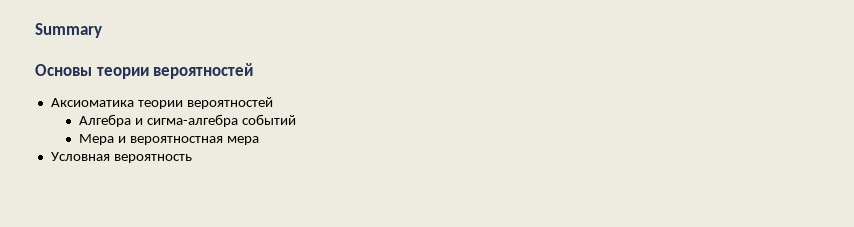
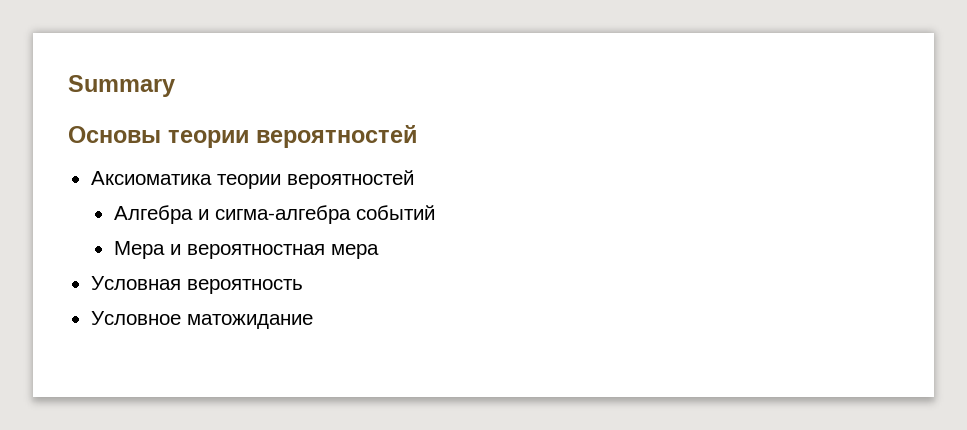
(192, 158) none -> [90,311,313,329] // Условное матожидание

